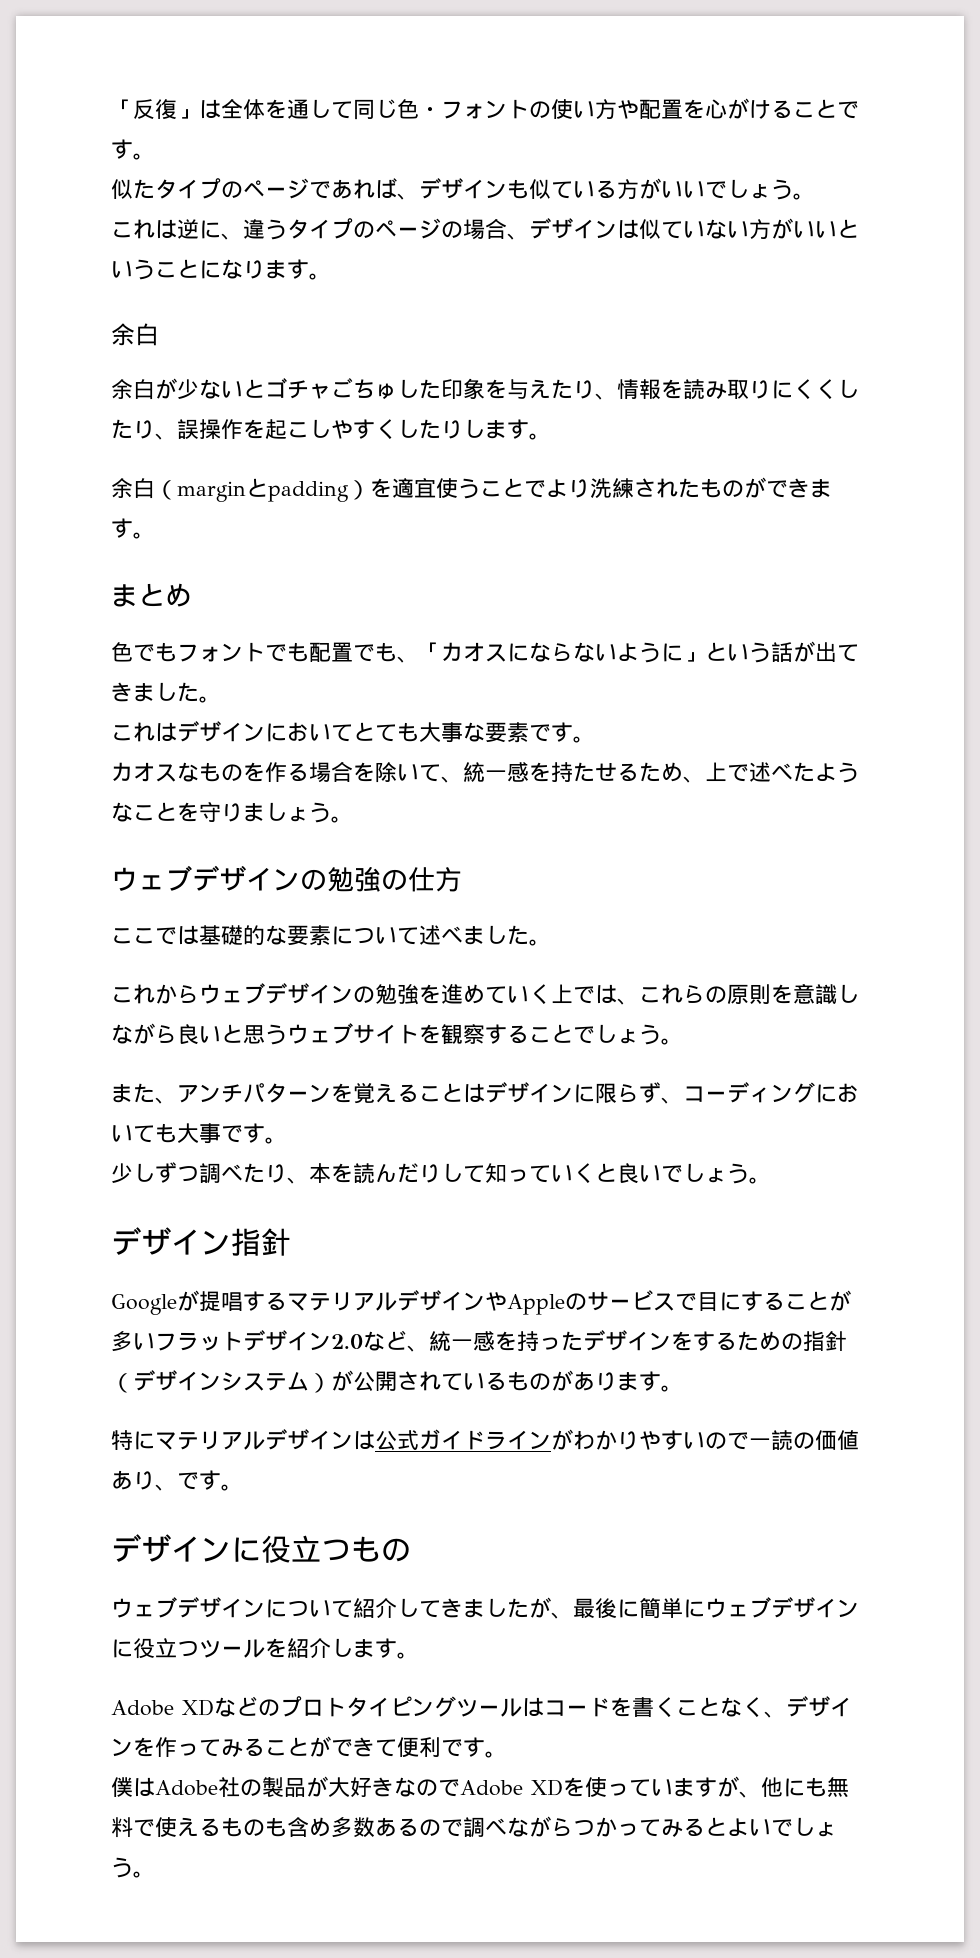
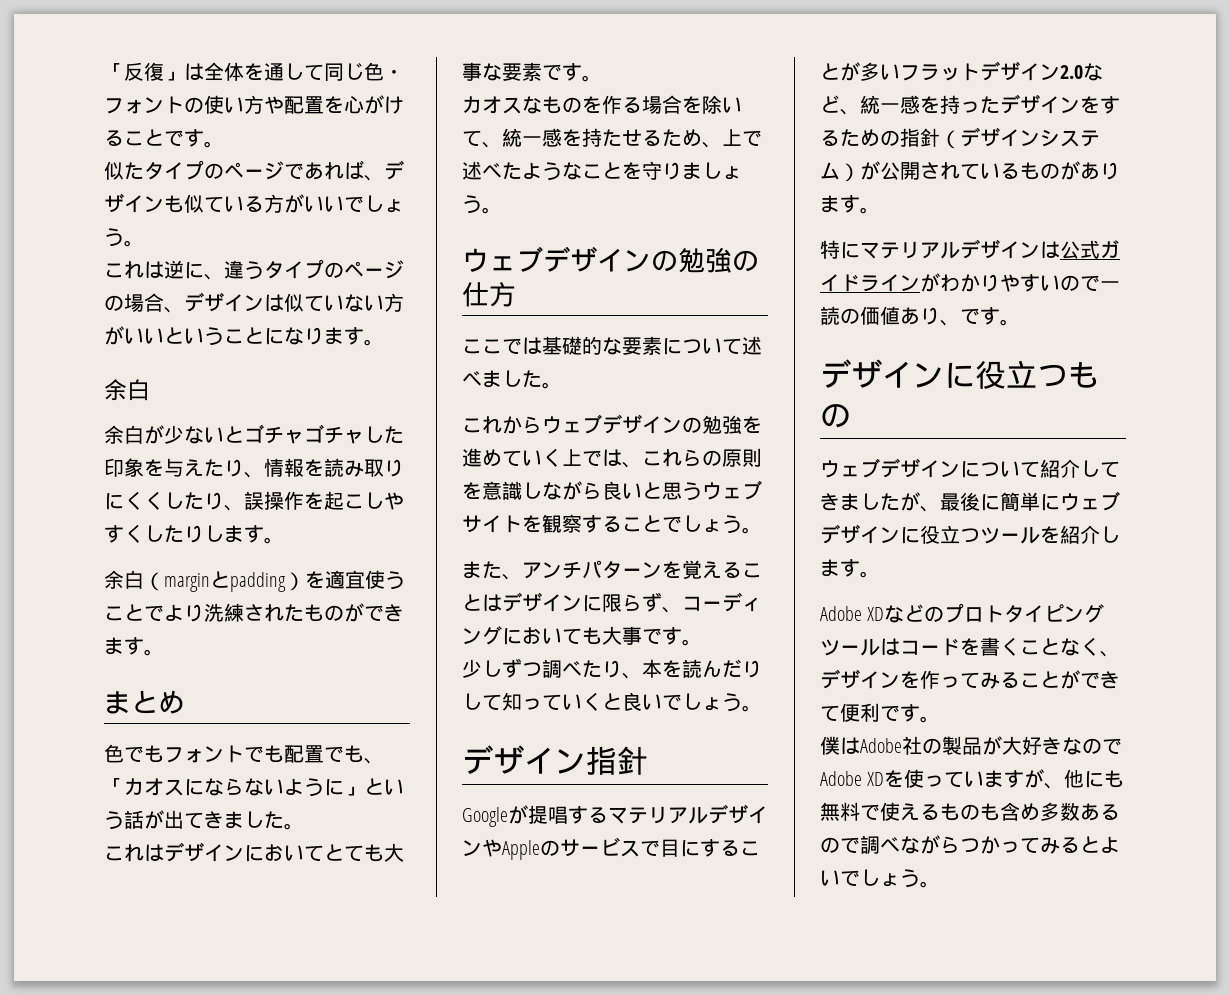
[331,378,397,400] ごちゅ -> [304,424,364,444] ゴチャ

